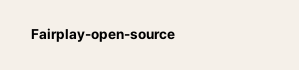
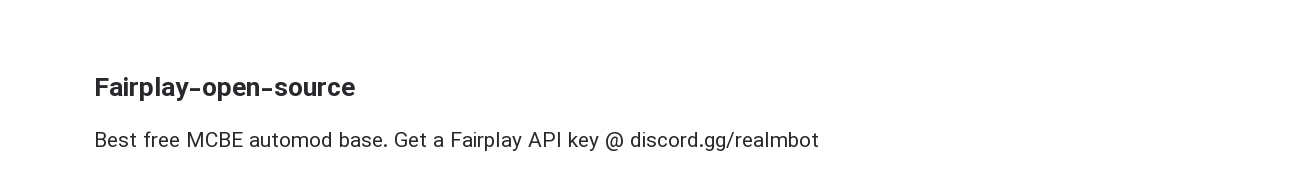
(175, 35) none -> [94,131,819,151] // Best free MCBE automod base. Get a Fairplay API key @ discord.gg/realmbot

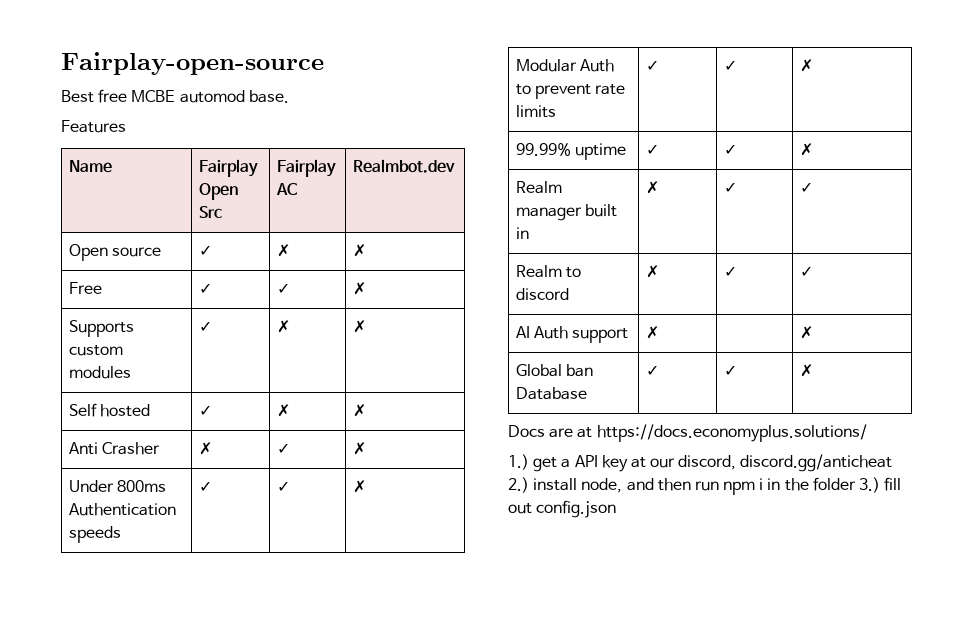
[394,132,819,151] Get a Fairplay API key @ discord.gg/realmbot -> [61,120,126,133] [69,160,113,173] [199,159,259,177] [199,183,239,200] [199,206,223,218] [277,159,337,177] [276,183,298,195] [353,159,456,173] [69,244,162,261] [199,245,213,256] [277,244,291,257] [353,244,367,257] [69,282,103,294] [199,283,213,294] [277,283,291,294] [353,282,367,295] [69,320,135,337] [69,345,124,356] [69,366,132,379] [199,321,213,332] [277,320,291,333] [353,320,367,333] [69,403,151,417] [199,405,213,416] [277,404,291,417] [353,404,367,417] [69,442,161,455] [199,442,213,455] [277,443,291,454] [353,442,367,455] [69,480,167,492] [69,503,177,516] [69,526,122,543] [199,481,213,492] [277,481,291,492] [353,480,367,493] [516,59,615,72] [516,84,626,99] [516,105,557,118] [646,60,660,71] [724,60,738,71] [800,59,814,72] [516,143,627,160] [646,144,660,155] [724,144,738,155] [800,143,814,156] [516,181,563,194] [516,204,618,221] [516,227,530,239] [646,181,660,194] [724,182,738,193] [800,182,814,193] [516,265,582,278] [516,288,570,300] [646,265,660,278] [724,266,738,277] [800,266,814,277] [516,326,629,343] [646,326,660,339] [800,326,814,339] [516,364,594,377] [516,387,588,400] [646,365,660,376] [724,365,738,376] [800,364,814,377] [508,424,867,442] [508,454,893,472] [508,477,902,495] [508,500,617,518] // Features // Name | Fairplay Open Src | Fairplay AC | Realmbot.dev // Open source | ✓ | ✗ | ✗ // Free | ✓ | ✓ | ✗ // Supports custom modules | ✓ | ✗ | ✗ // Self hosted | ✓ | ✗ | ✗ // Anti Crasher | ✗ | ✓ | ✗ // Under 800ms Authentication speeds | ✓ | ✓ | ✗ // Modular Auth to prevent rate limits | ✓ | ✓ | ✗ // 99.99% uptime | ✓ | ✓ | ✗ // Realm manager built in | ✗ | ✓ | ✓ // Realm to discord | ✗ | ✓ | ✓ // AI Auth support | ✗ | | ✗ // Global ban Database | ✓ | ✓ | ✗ // Docs are at https://docs.economyplus.solutions/ // 1.) get a API key at our discord, discord.gg/anticheat 2.) install node, and then run npm i in the folder 3.) fill out config.json

